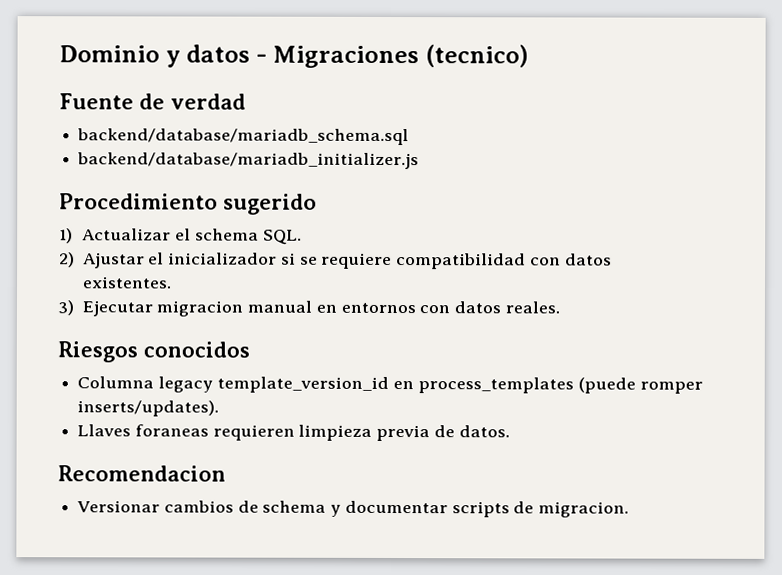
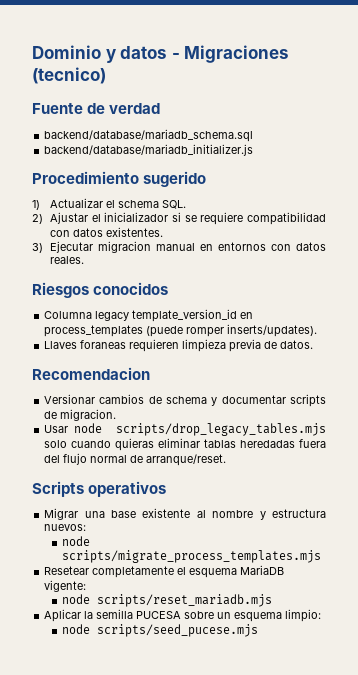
(630, 509) none -> [44,423,326,436] [44,438,326,451] [44,453,227,466] [32,481,167,497] [44,508,326,520] [44,524,87,531] [62,536,91,546] [62,550,322,563] [44,565,285,578] [44,580,87,592] [62,594,273,607] [44,609,322,622] [62,624,259,637] // Usar node scripts/drop_legacy_tables.mjs solo cuando quieras eliminar tablas heredadas fuera del flujo normal de arranque/reset. // Scripts operativos // Migrar una base existente al nombre y estructura nuevos: // node scripts/migrate_process_templates.mjs // Resetear completamente el esquema MariaDB vigente: // node scripts/reset_mariadb.mjs // Aplicar la semilla PUCESA sobre un esquema limpio: // node scripts/seed_pucese.mjs

